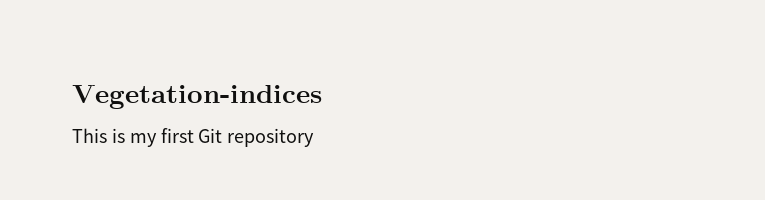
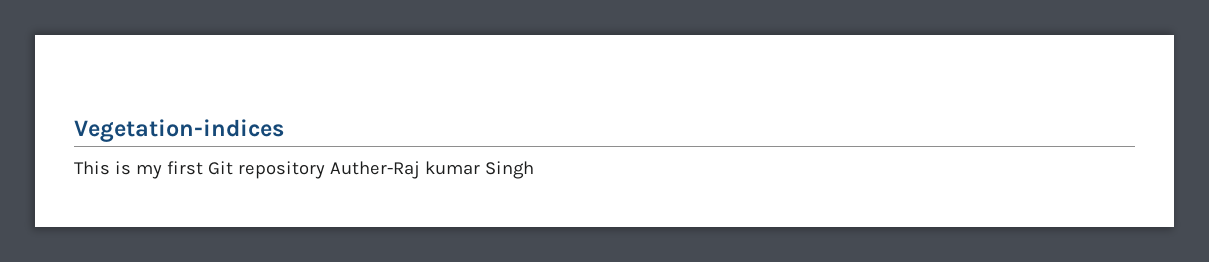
(315, 137) none -> [329,161,534,179] Auther-Raj kumar Singh

